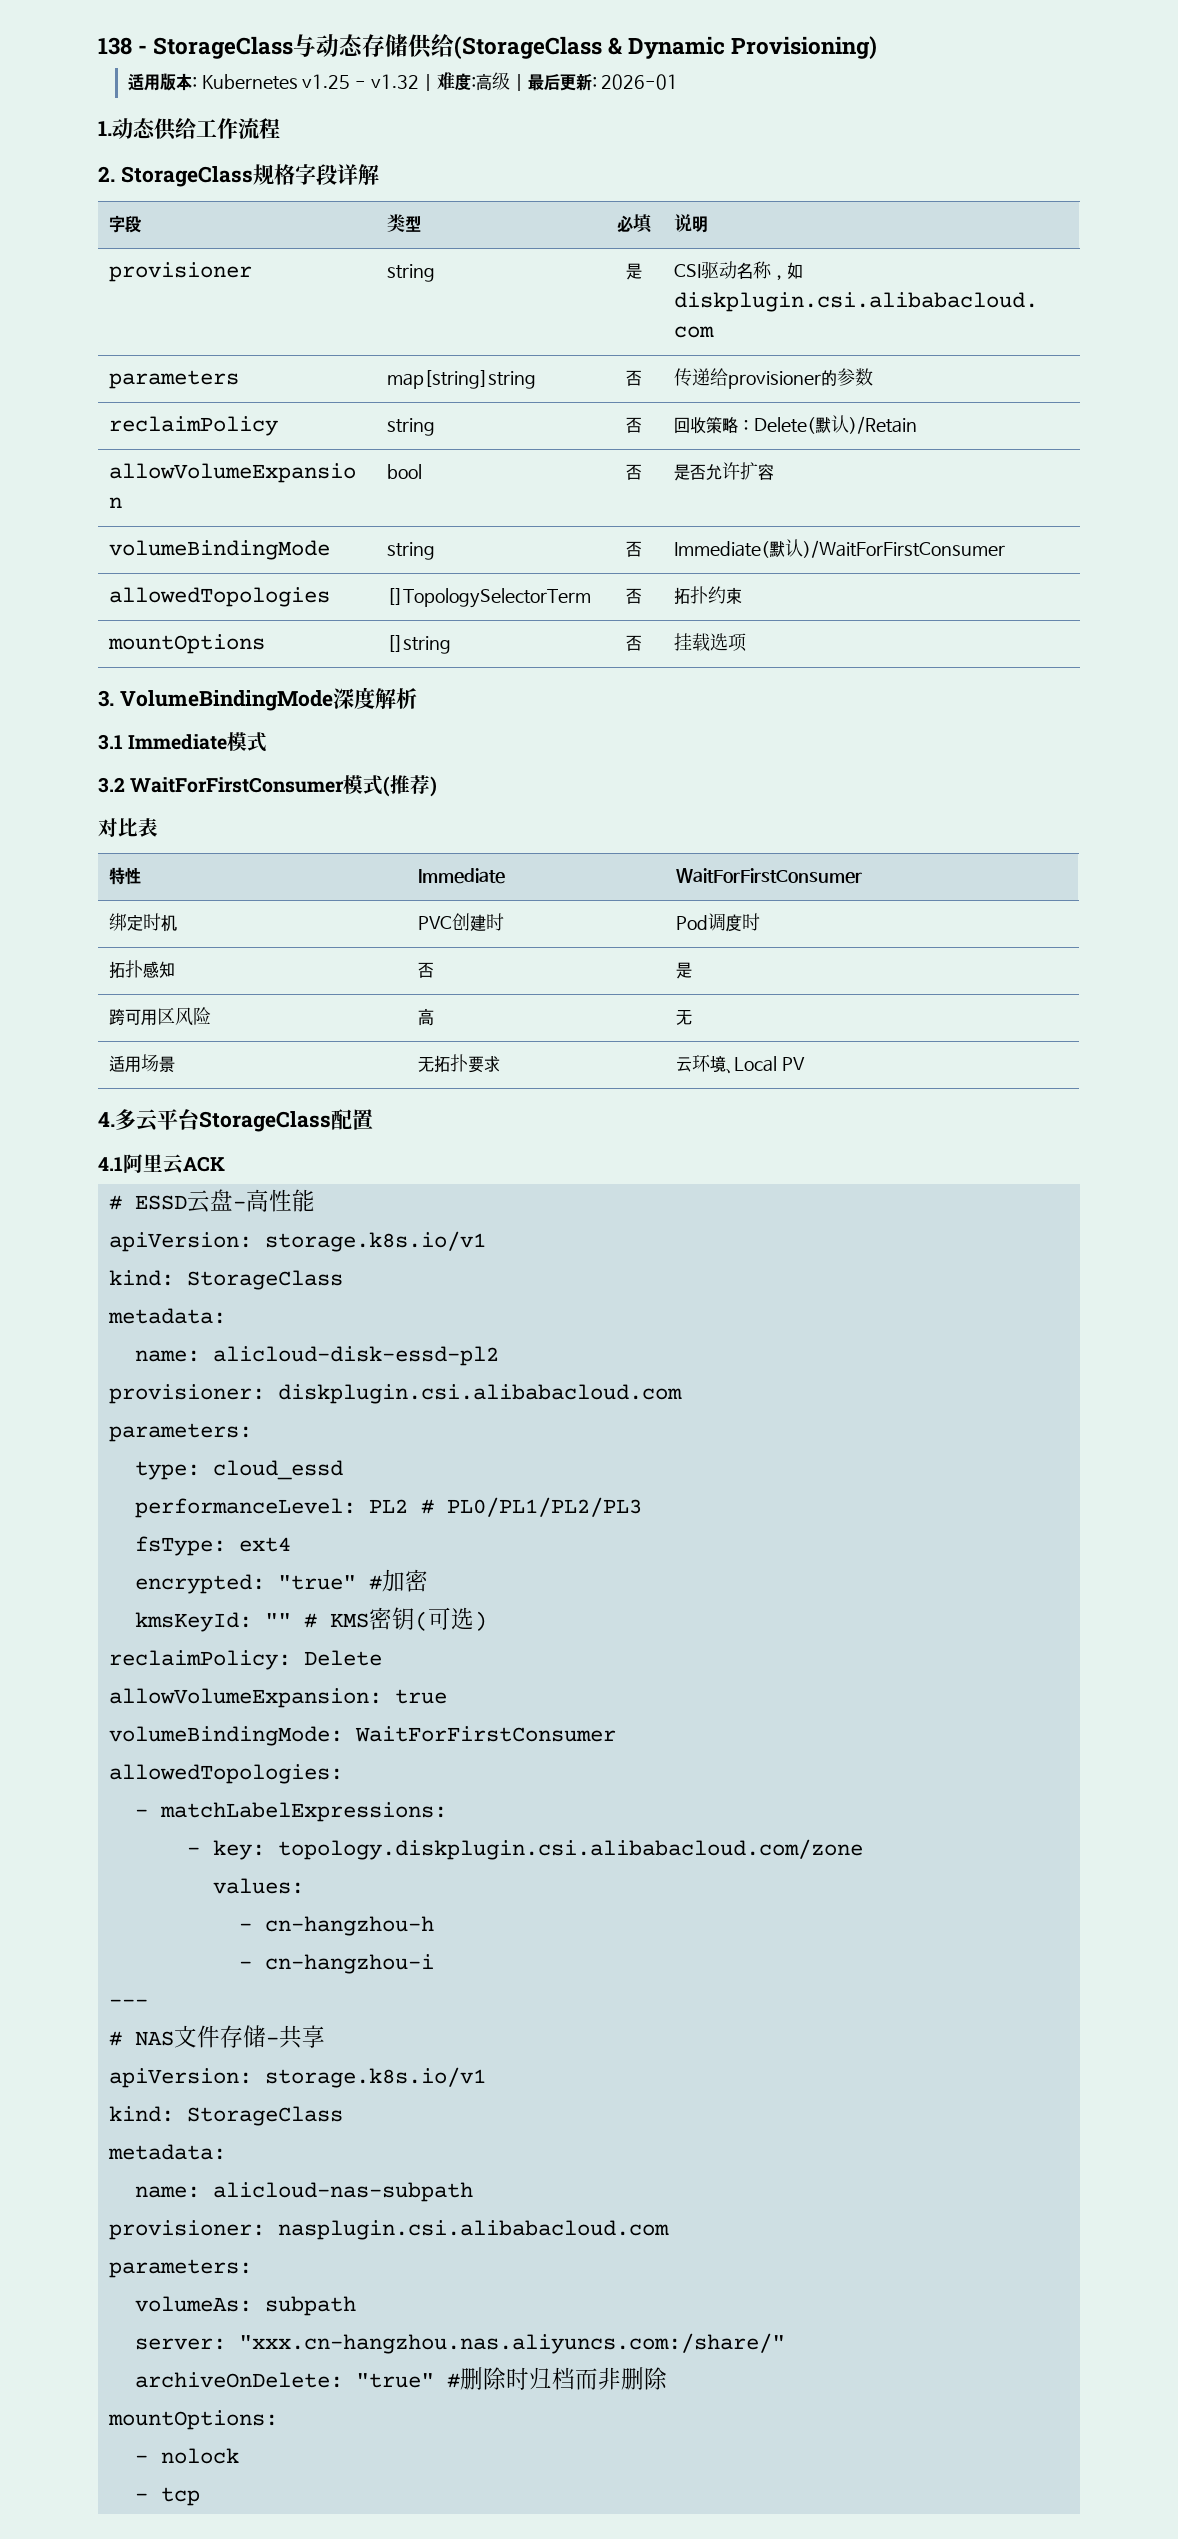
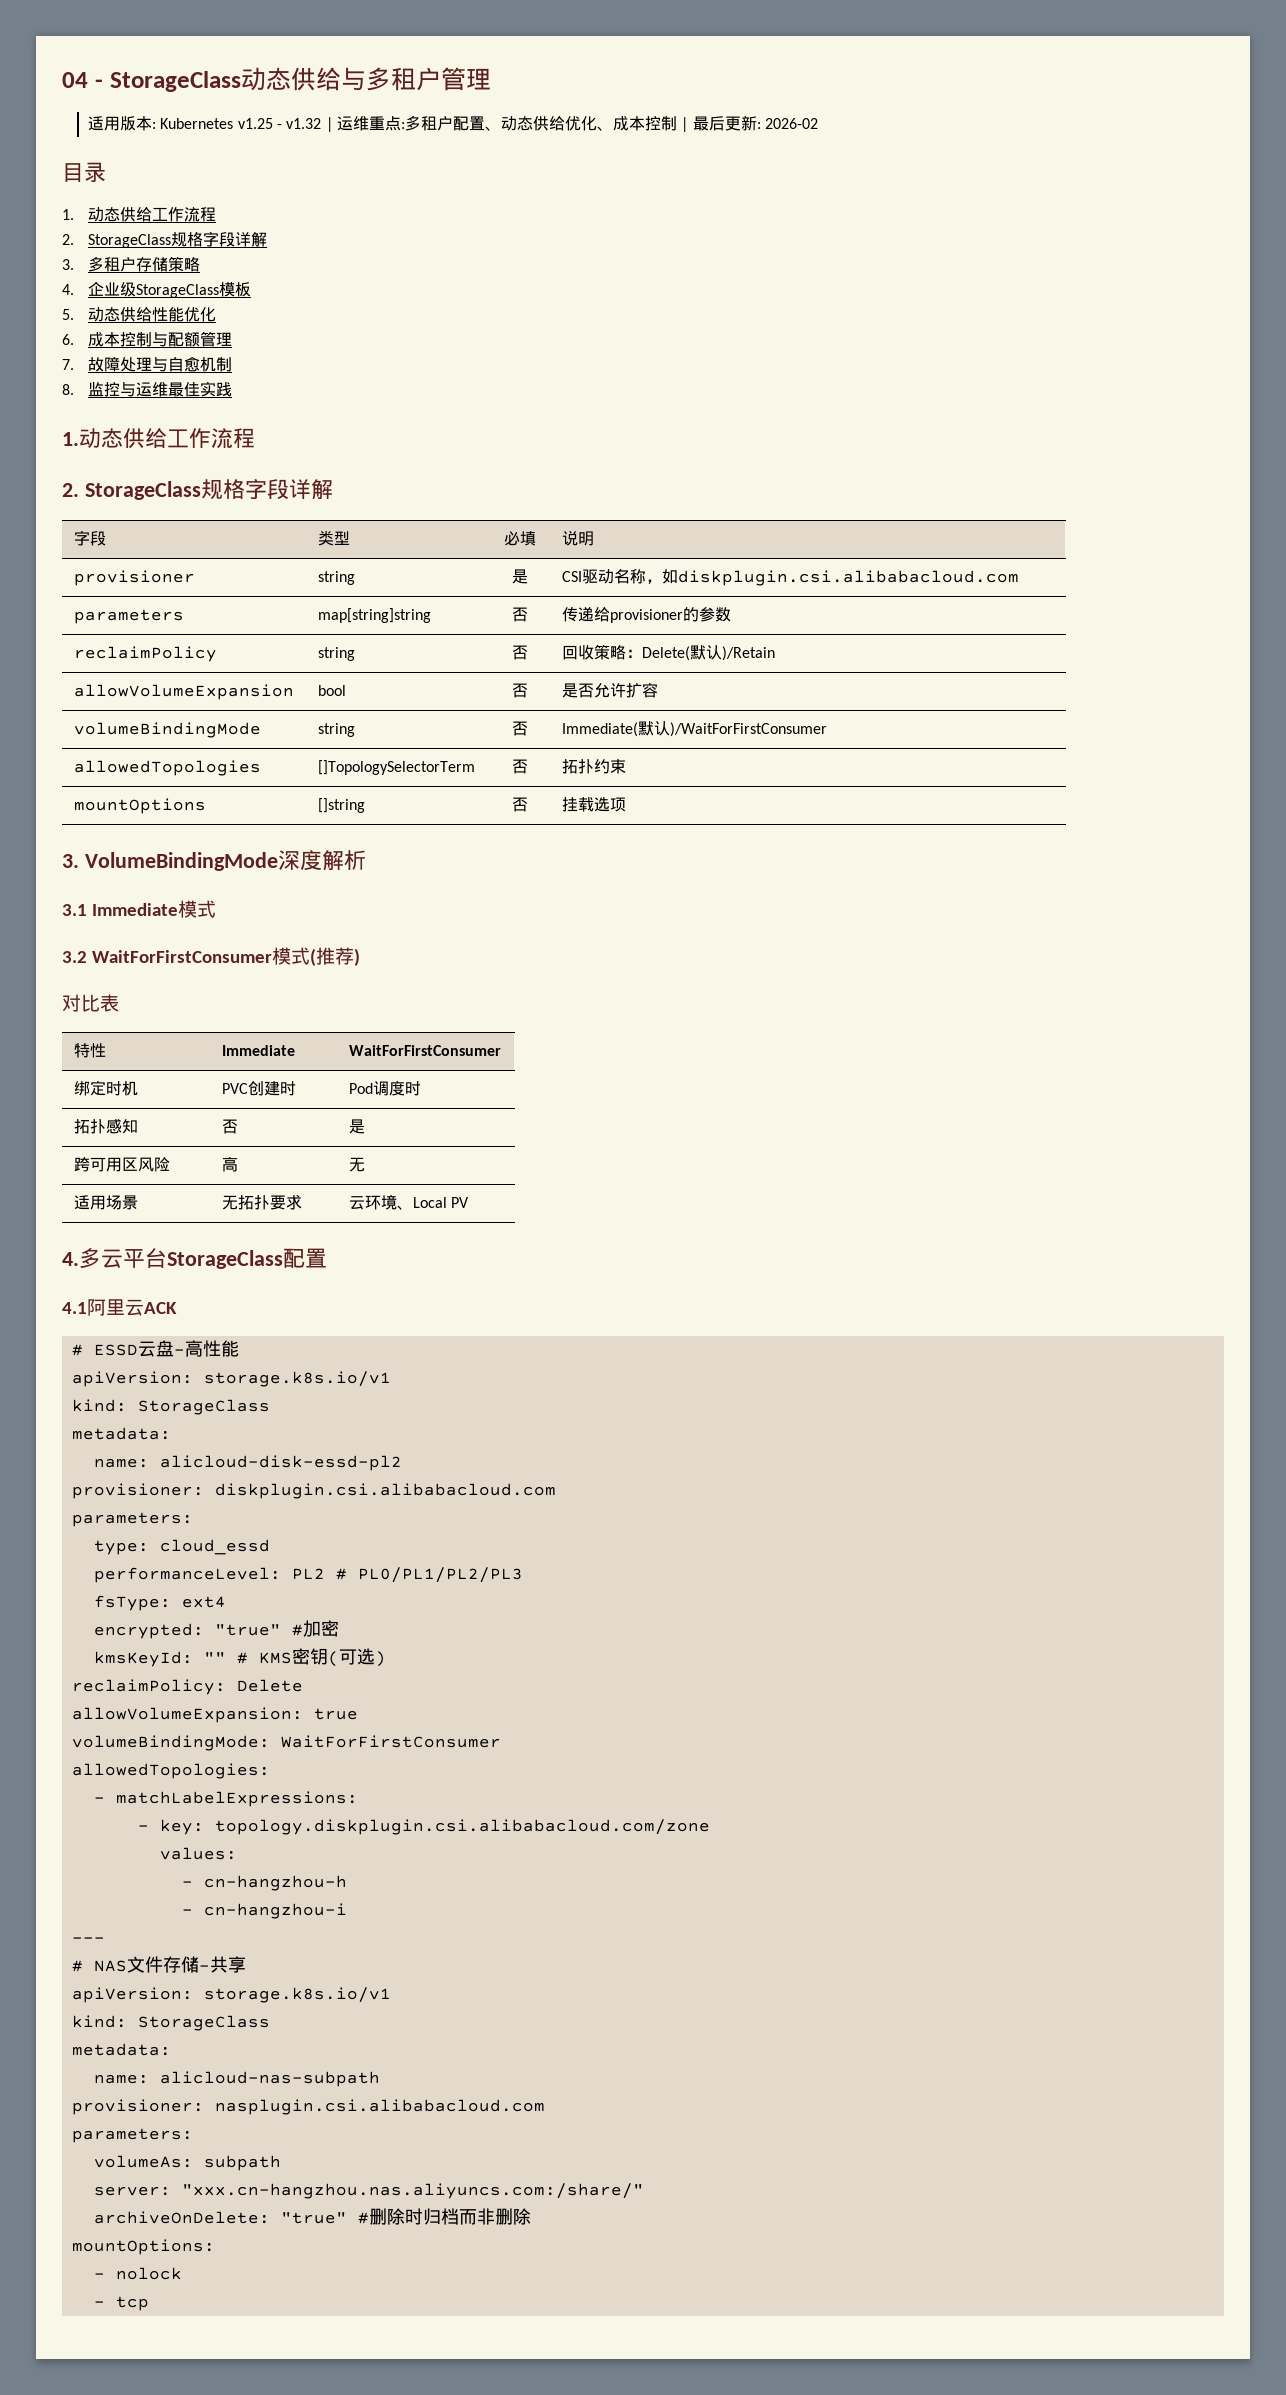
[98,37,132,55] 138 -> [62,72,88,88] 04
[293,34,878,59] 与动态存储供给(StorageClass & Dynamic Provisioning) -> [240,67,491,91] 动态供给与多租户管理
[436,72,679,91] 难度:高级 | 最后更新: 2026-01 -> [336,115,818,132] [62,162,106,183] [62,206,217,222] [62,231,268,248] [62,256,201,272] [62,281,252,298] [62,306,217,322] [62,331,233,347] [62,356,233,372] [62,381,233,397] 运维重点:多租户配置、动态供给优化、成本控制 | 最后更新: 2026-02 // 目录 // 1.动态供给工作流程 // 2. StorageClass规格字段详解 // 3.多租户存储策略 // 4.企业级StorageClass模板 // 5.动态供给性能优化 // 6.成本控制与配额管理 // 7.故障处理与自愈机制 // 8.监控与运维最佳实践

